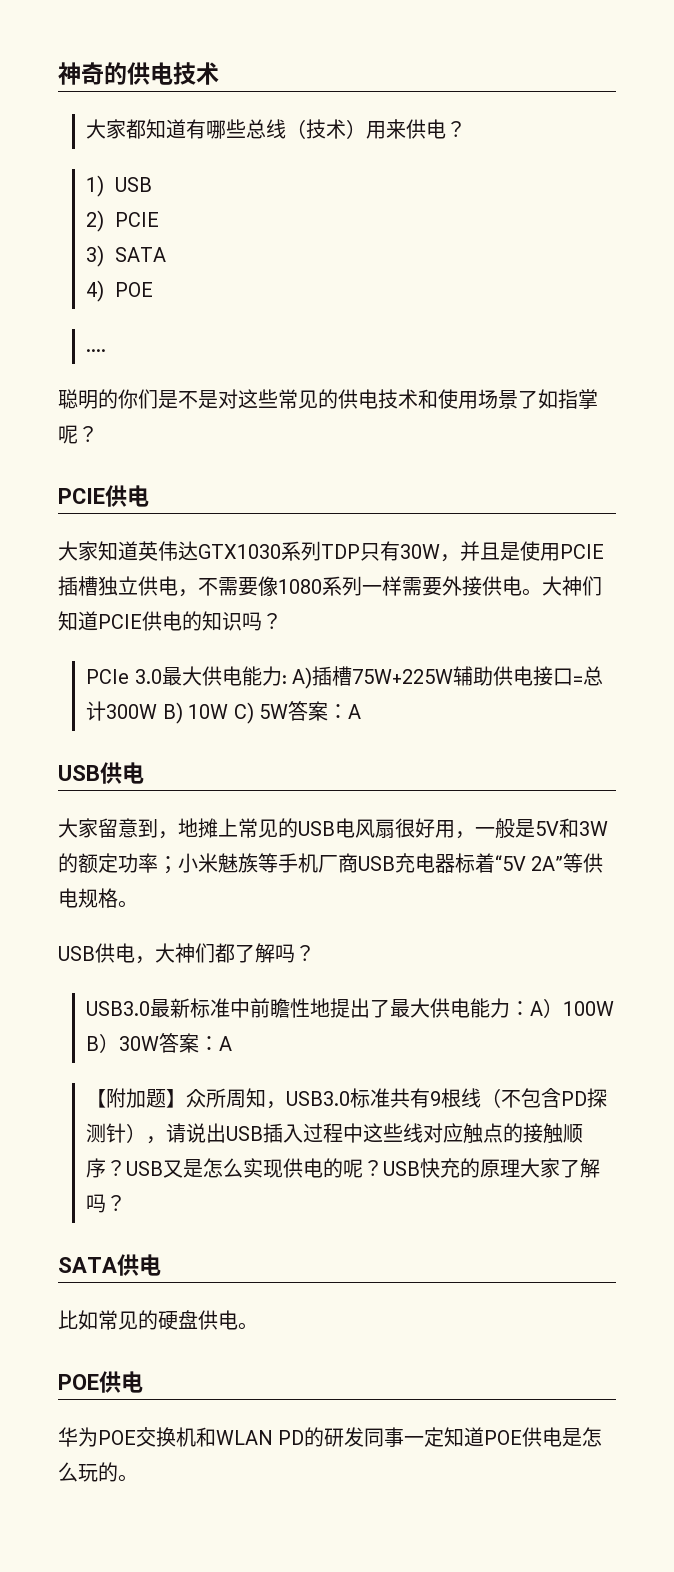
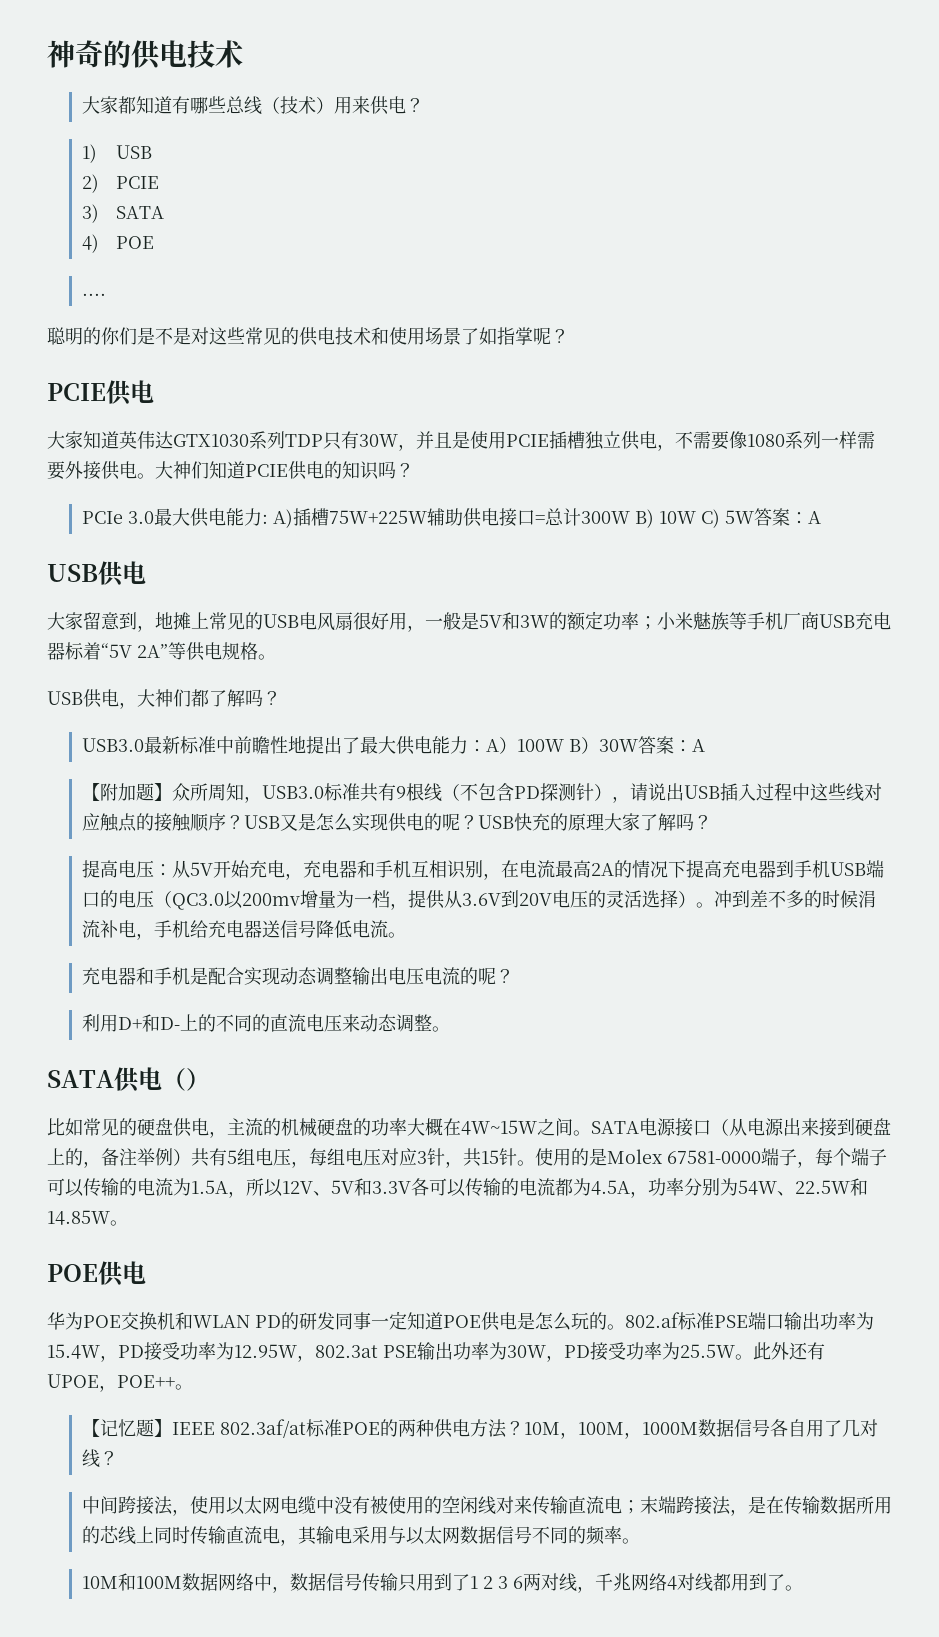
(127, 1203) none -> [81,860,884,880] [81,889,876,910] [81,920,406,940] [81,967,514,986] [81,1014,450,1032] // 提高电压：从5V开始充电，充电器和手机互相识别，在电流最高2A的情况下提高充电器到手机USB端口的电压（QC3.0以200mv增量为一档，提供从3.6V到20V电压的灵活选择）。冲到差不多的时候涓流补电，手机给充电器送信号降低电流。 // 充电器和手机是配合实现动态调整输出电压电流的呢？ // 利用D+和D-上的不同的直流电压来动态调整。
(161, 1265) none -> [162,1068,210,1091] （）
(238, 1320) none -> [209,1118,891,1138] [47,1148,887,1168] [47,1178,868,1198] [47,1210,110,1225] ，主流的机械硬盘的功率大概在4W~15W之间。SATA电源接口（从电源出来接到硬盘上的，备注举例）共有5组电压，每组电压对应3针，共15针。使用的是Molex 67581-0000端子，每个端子可以传输的电流为1.5A，所以12V、5V和3.3V各可以传输的电流都为4.5A，功率分别为54W、22.5W和14.85W
(138, 1478) none -> [625,1312,874,1330] [47,1342,825,1362] [47,1374,193,1392] [81,1419,878,1439] [81,1449,118,1468] [81,1496,892,1516] [81,1526,640,1546] [81,1573,803,1593] 802.af标准PSE端口输出功率为15.4W，PD接受功率为12.95W，802.3at PSE输出功率为30W，PD接受功率为25.5W。此外还有UPOE，POE++。 // 【记忆题】IEEE 802.3af/at标准POE的两种供电方法？10M，100M，1000M数据信号各自用了几对线？ // 中间跨接法，使用以太网电缆中没有被使用的空闲线对来传输直流电；末端跨接法，是在传输数据所用的芯线上同时传输直流电，其输电采用与以太网数据信号不同的频率。 // 10M和100M数据网络中，数据信号传输只用到了1 2 3 6两对线，千兆网络4对线都用到了。

